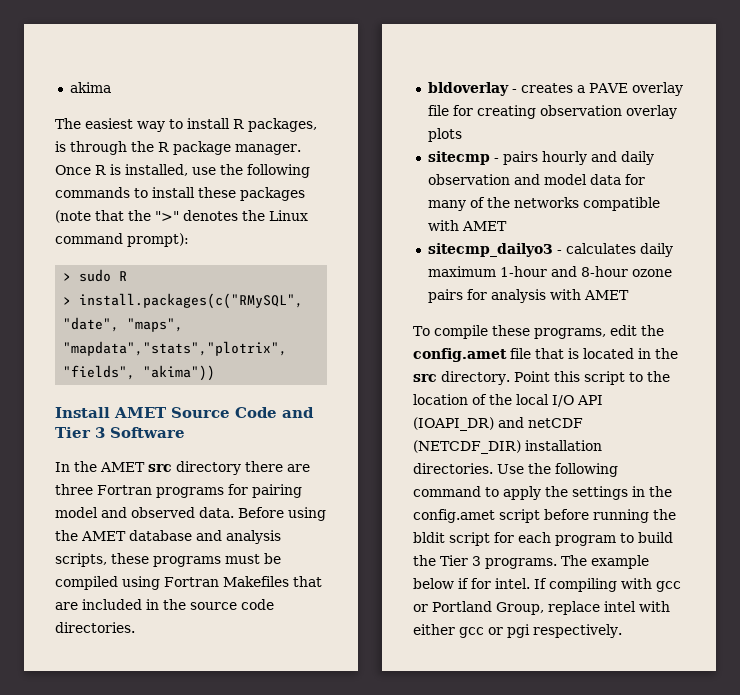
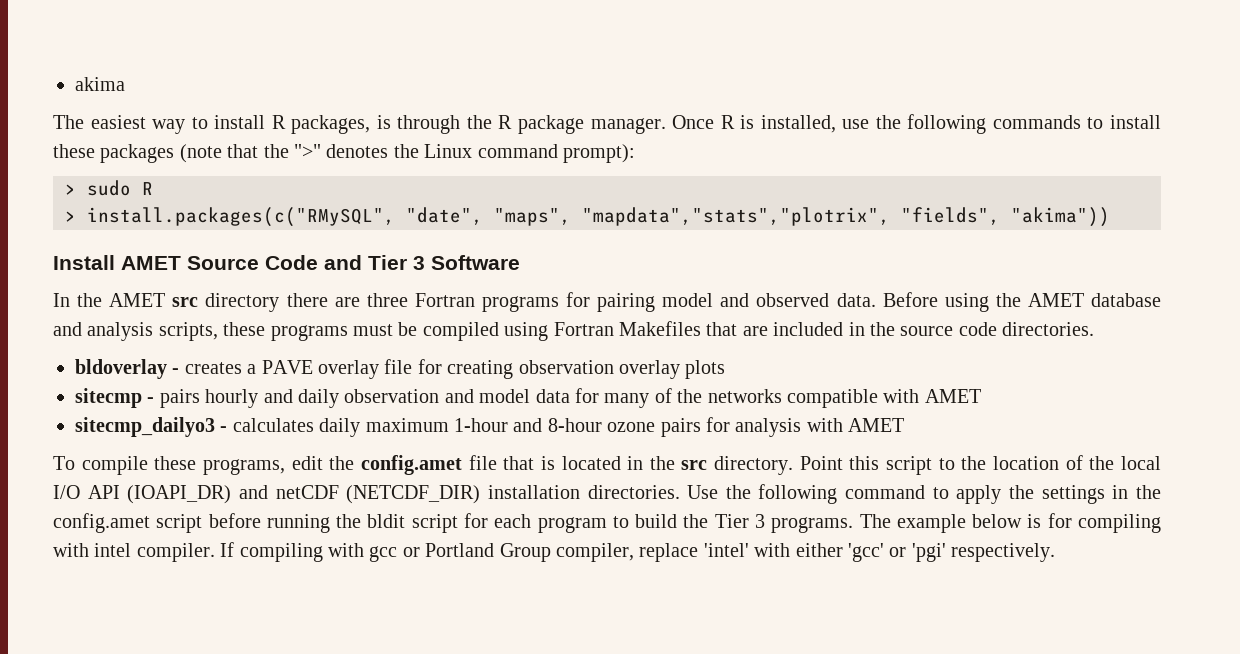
[458,578,530,589] if for intel. -> [1027,513,1162,533] [53,543,215,562] is for compiling with intel compiler.
[496,601,670,615] [413,624,530,638] Group, replace intel with either gcc or pgi -> [499,543,946,562] Group compiler, replace 'intel' with either 'gcc' or 'pgi'

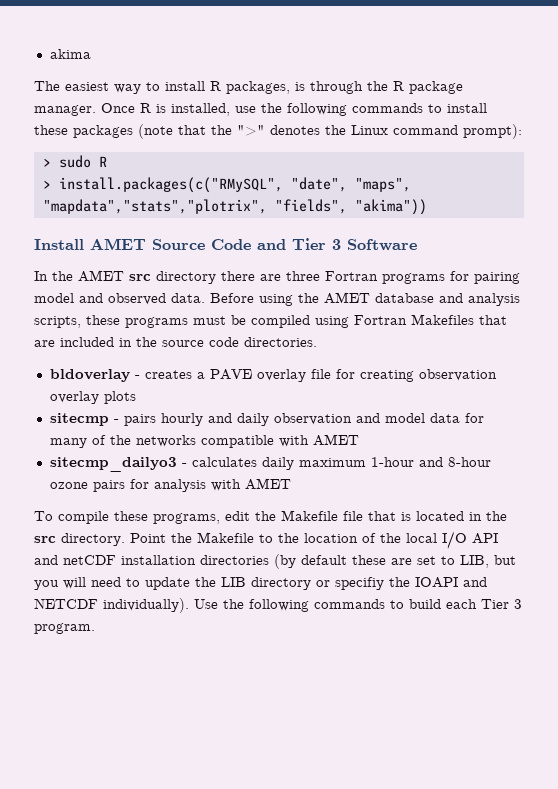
[360,455,462,475] config.amet -> [281,510,338,521] Makefile
[849,456,933,475] this script -> [171,532,254,543] the Makefile
[127,485,232,504] (IOAPI_DR) -> (498, 538) none
[346,484,1161,504] [53,513,607,533] (NETCDF_DIR) installation directories. Use the following command to apply the settings in the config.amet script before running the bldit script for each program -> [121,554,516,569] [34,577,487,590] [34,598,385,613] installation directories (by default these are set to LIB, but you will need to update the LIB directory or specifiy the IOAPI and NETCDF individually). Use the following commands
[683,513,1162,533] [53,542,1056,562] the Tier 3 programs. The example below is for compiling with intel compiler. If compiling with gcc or Portland Group compiler, replace 'intel' with either 'gcc' or 'pgi' respectively. -> [446,599,522,609] [34,623,95,634] each Tier 3 program.

